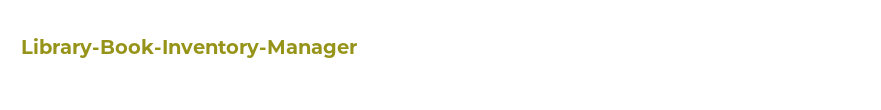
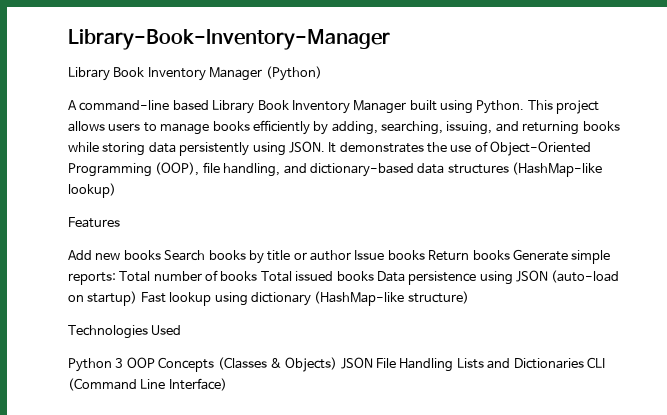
(357, 48) none -> [68,66,322,81] [68,100,600,114] [68,120,620,135] [68,141,592,156] [68,162,602,177] [68,183,116,198] [68,217,120,228] [68,249,611,264] [68,270,620,285] [68,291,469,306] [68,325,182,339] [68,357,605,372] [68,378,227,391] // Library Book Inventory Manager (Python) // A command-line based Library Book Inventory Manager built using Python. This project allows users to manage books efficiently by adding, searching, issuing, and returning books while storing data persistently using JSON. It demonstrates the use of Object-Oriented Programming (OOP), file handling, and dictionary-based data structures (HashMap-like lookup) // Features // Add new books Search books by title or author Issue books Return books Generate simple reports: Total number of books Total issued books Data persistence using JSON (auto-load on startup) Fast lookup using dictionary (HashMap-like structure) // Technologies Used // Python 3 OOP Concepts (Classes & Objects) JSON File Handling Lists and Dictionaries CLI (Command Line Interface)

